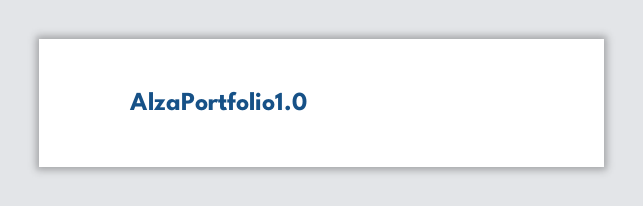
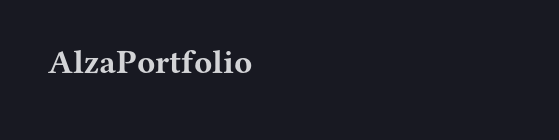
[129,91,307,111] AlzaPortfolio1.0 -> [48,50,252,74] AlzaPortfolio

